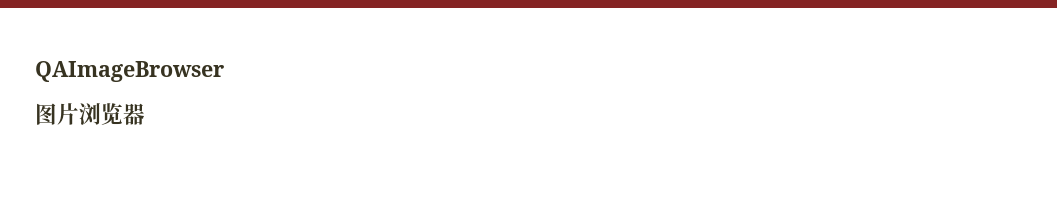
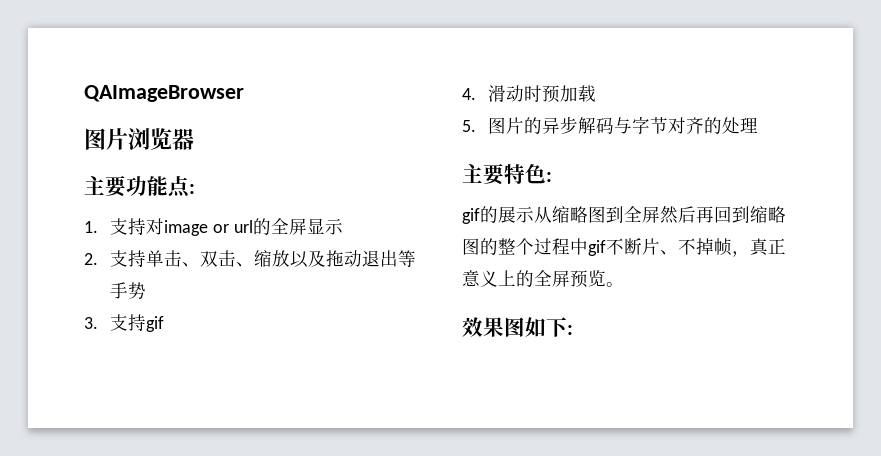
(145, 114) none -> [84,176,195,198] [84,218,343,236] [84,250,417,268] [110,282,147,299] [84,314,165,332] [462,85,597,103] [462,116,759,134] [462,164,552,185] [462,206,786,224] [462,238,786,257] [462,270,624,288] [462,317,573,337] // 主要功能点: // 1.支持对image or url的全屏显示 // 2.支持单击、双击、缩放以及拖动退出等手势 // 3.支持gif // 4.滑动时预加载 // 5.图片的异步解码与字节对齐的处理 // 主要特色: // gif的展示从缩略图到全屏然后再回到缩略图的整个过程中gif不断片、不掉帧，真正意义上的全屏预览。 // 效果图如下:

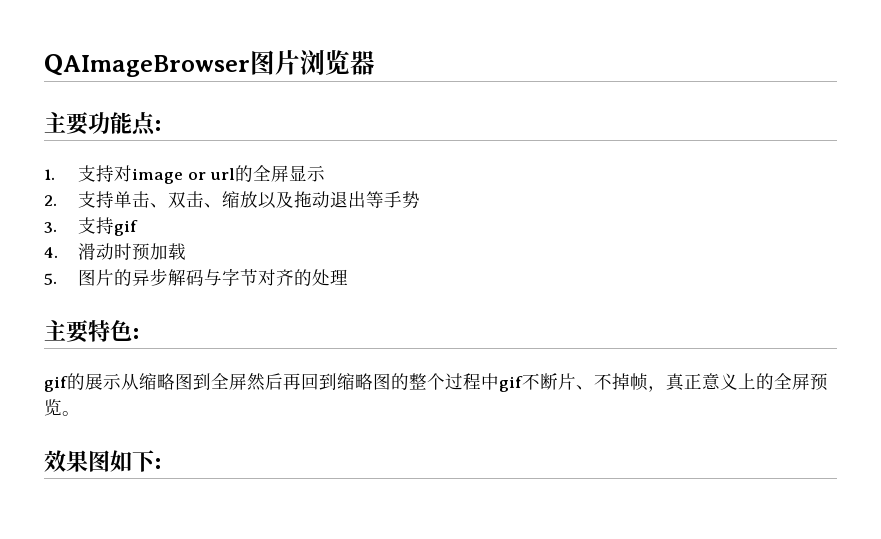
(244, 93) // -> (250, 65) none

